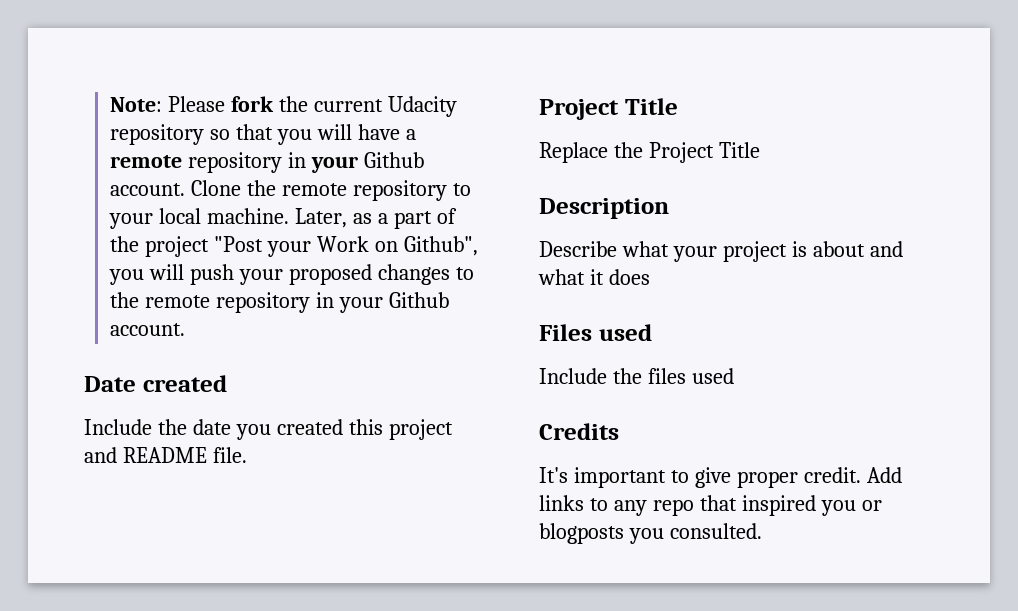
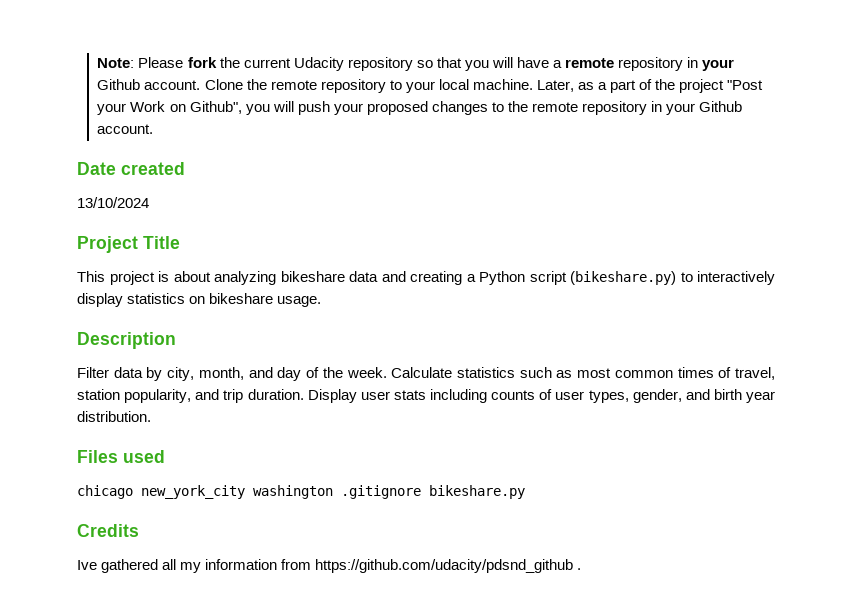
[84,419,453,440] [84,447,247,463] [539,98,678,120] [539,142,760,163] [539,198,669,219] [539,241,903,262] [538,269,650,285] [539,324,652,341] [539,368,734,384] [539,423,619,440] [539,467,902,488] [539,495,882,516] [539,523,762,544] Include the date you created this project and README file. // Project Title // Replace the Project Title // Description // Describe what your project is about and what it does // Files used // Include the files used // Credits // It's important to give proper credit. Add links to any repo that inspired you or blogposts you consulted. -> [77,197,149,208] [77,236,180,253] [77,271,775,285] [77,293,322,307] [77,332,176,349] [77,367,775,381] [77,389,775,403] [77,411,151,422] [77,450,165,463] [77,485,525,499] [77,524,139,537] [77,559,582,573] 13/10/2024 // Project Title // This project is about analyzing bikeshare data and creating a Python script (bikeshare.py) to interactively display statistics on bikeshare usage. // Description // Filter data by city, month, and day of the week. Calculate statistics such as most common times of travel, station popularity, and trip duration. Display user stats including counts of user types, gender, and birth year distribution. // Files used // chicago new_york_city washington .gitignore bikeshare.py // Credits // Ive gathered all my information from https://github.com/udacity/pdsnd_github .

